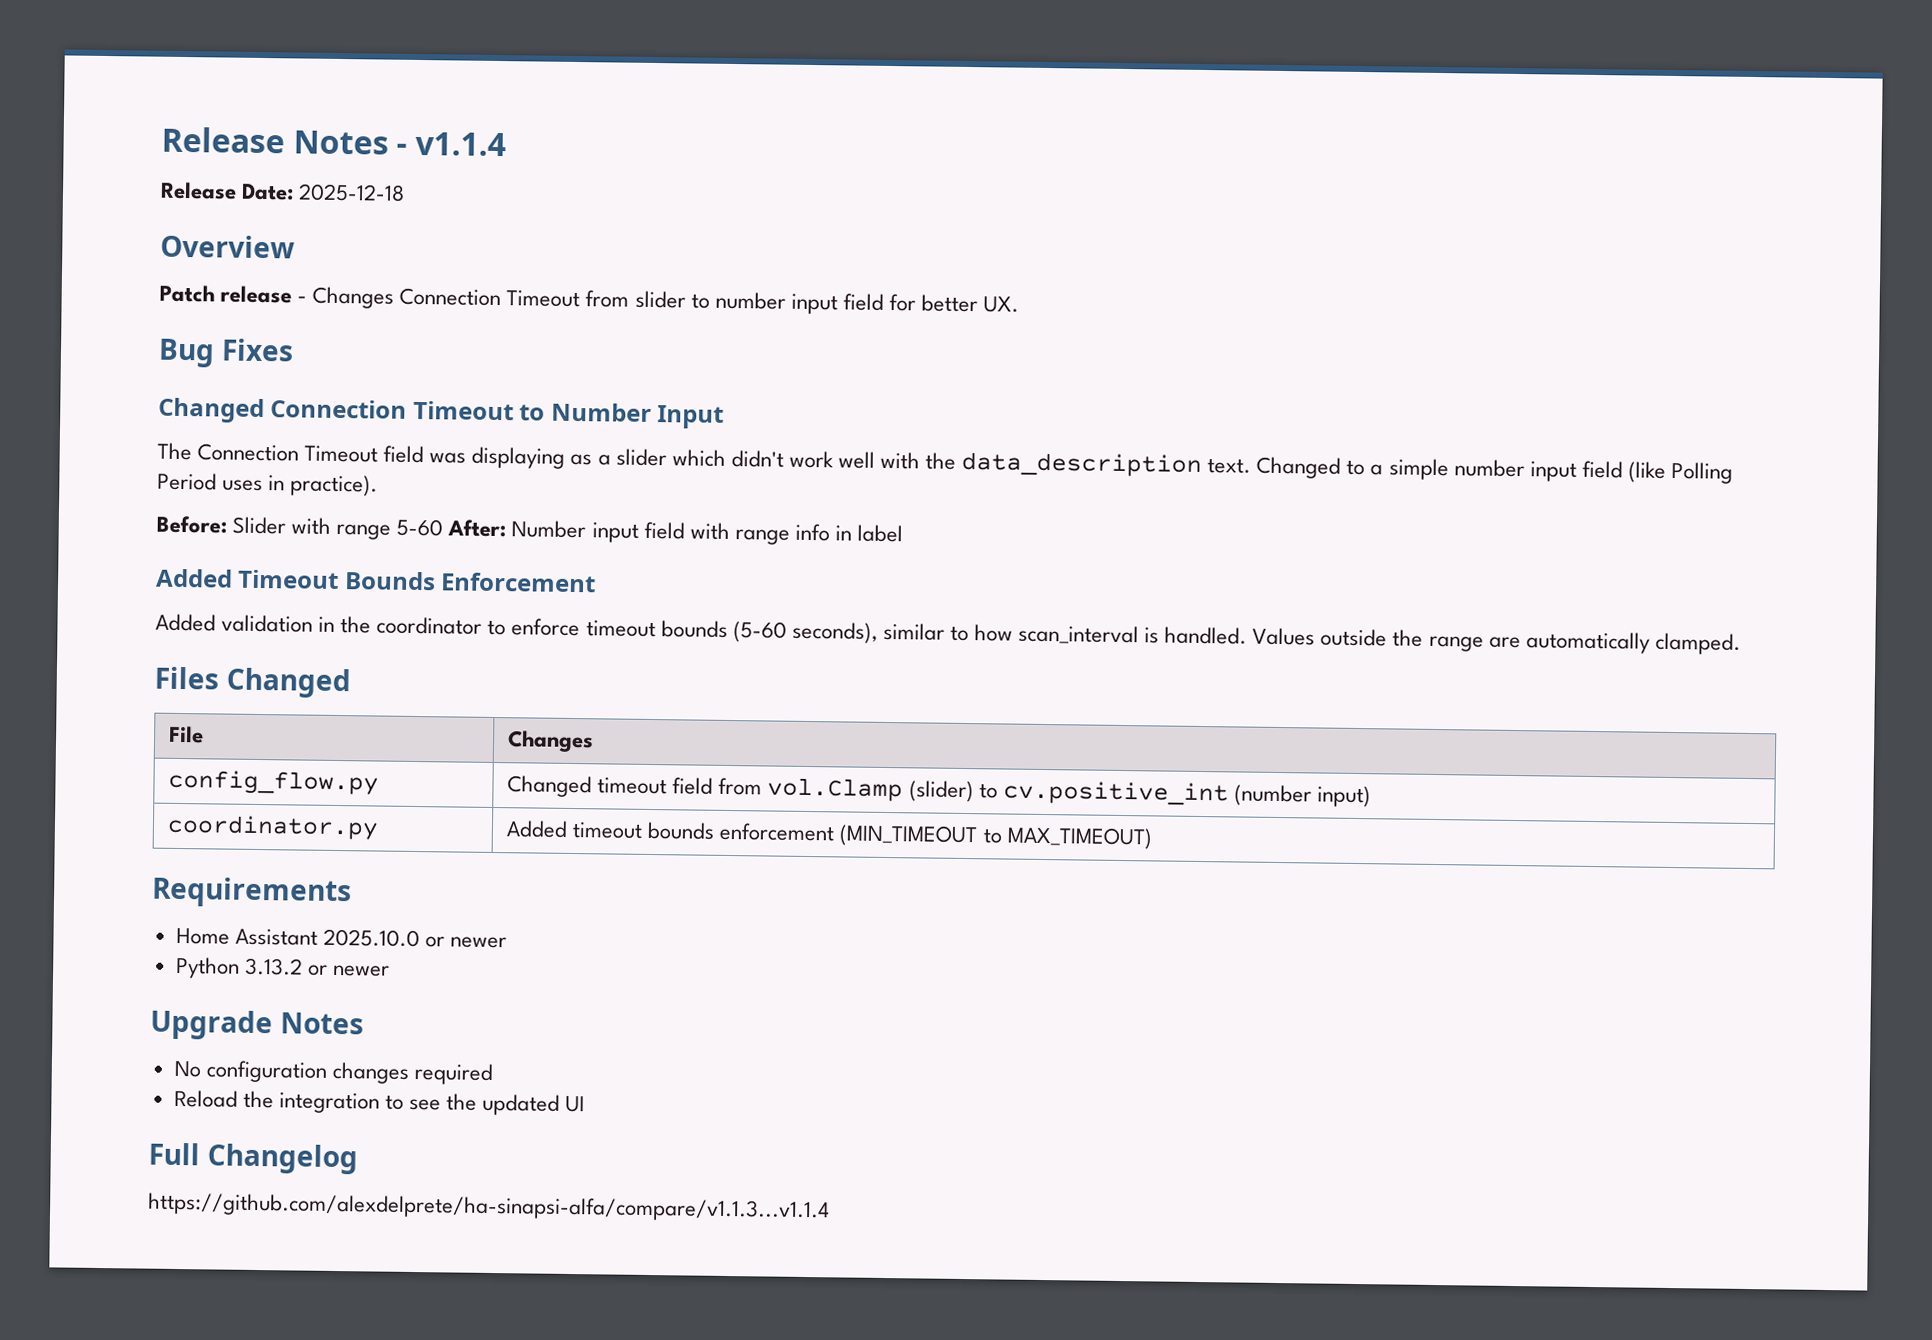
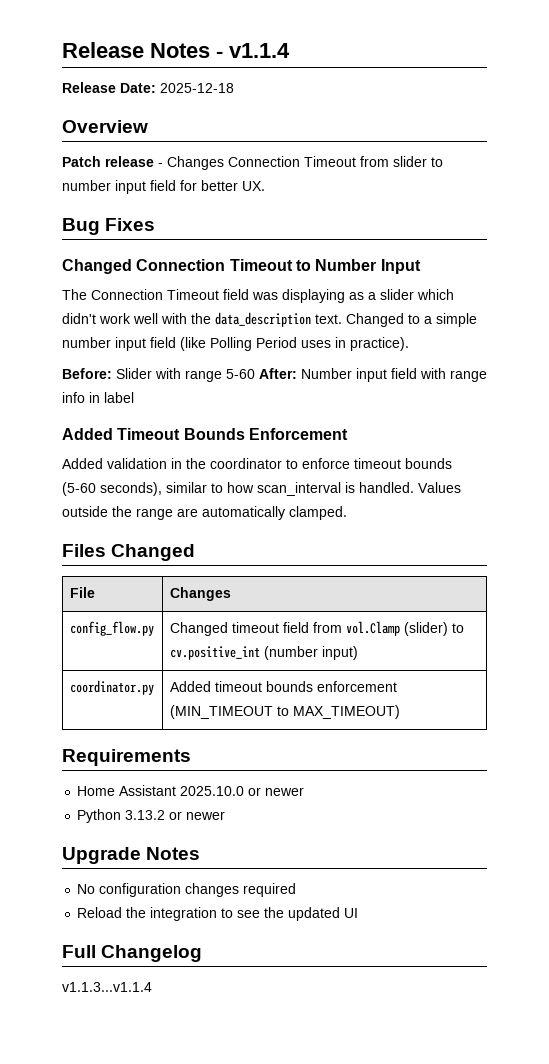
[148,1192,830,1223] https://github.com/alexdelprete/ha-sinapsi-alfa/compare/v1.1.3...v1.1.4 -> [62,982,152,992] v1.1.3...v1.1.4

